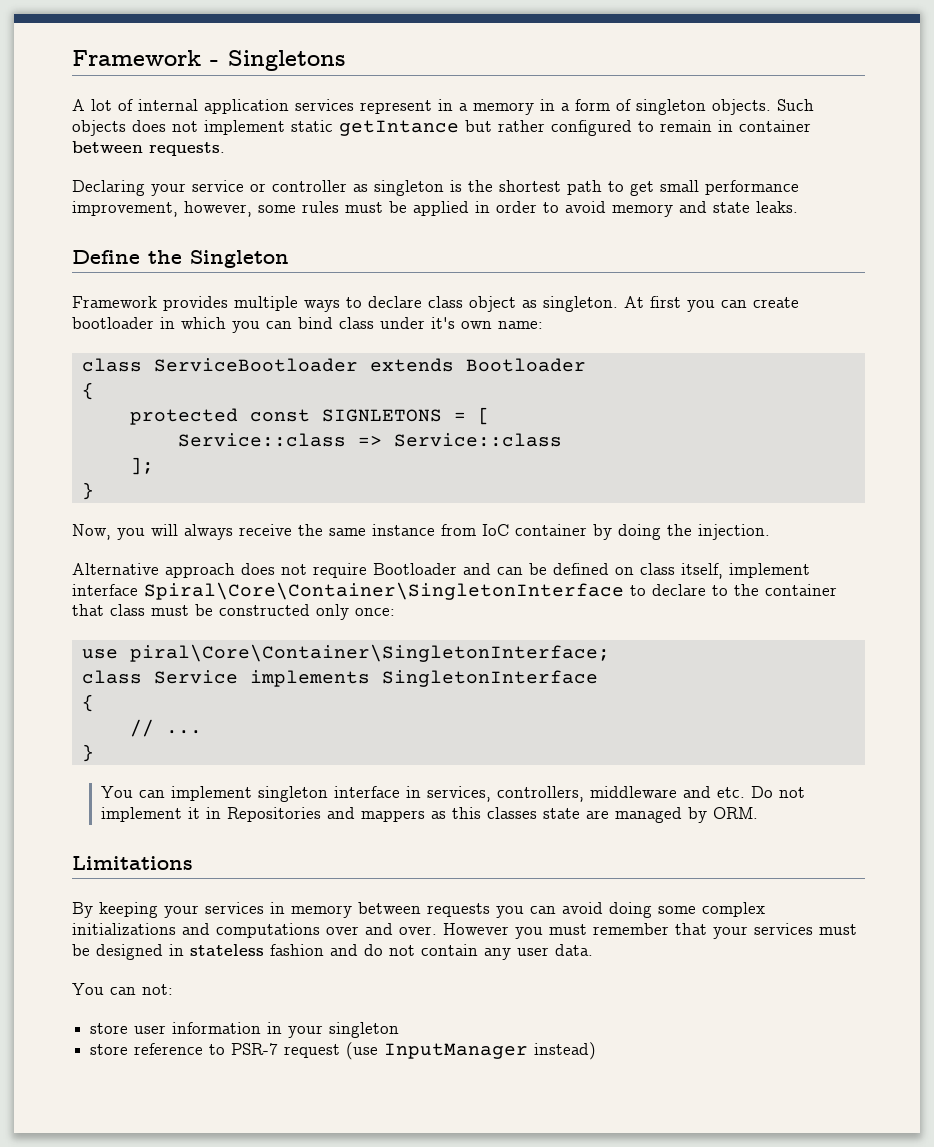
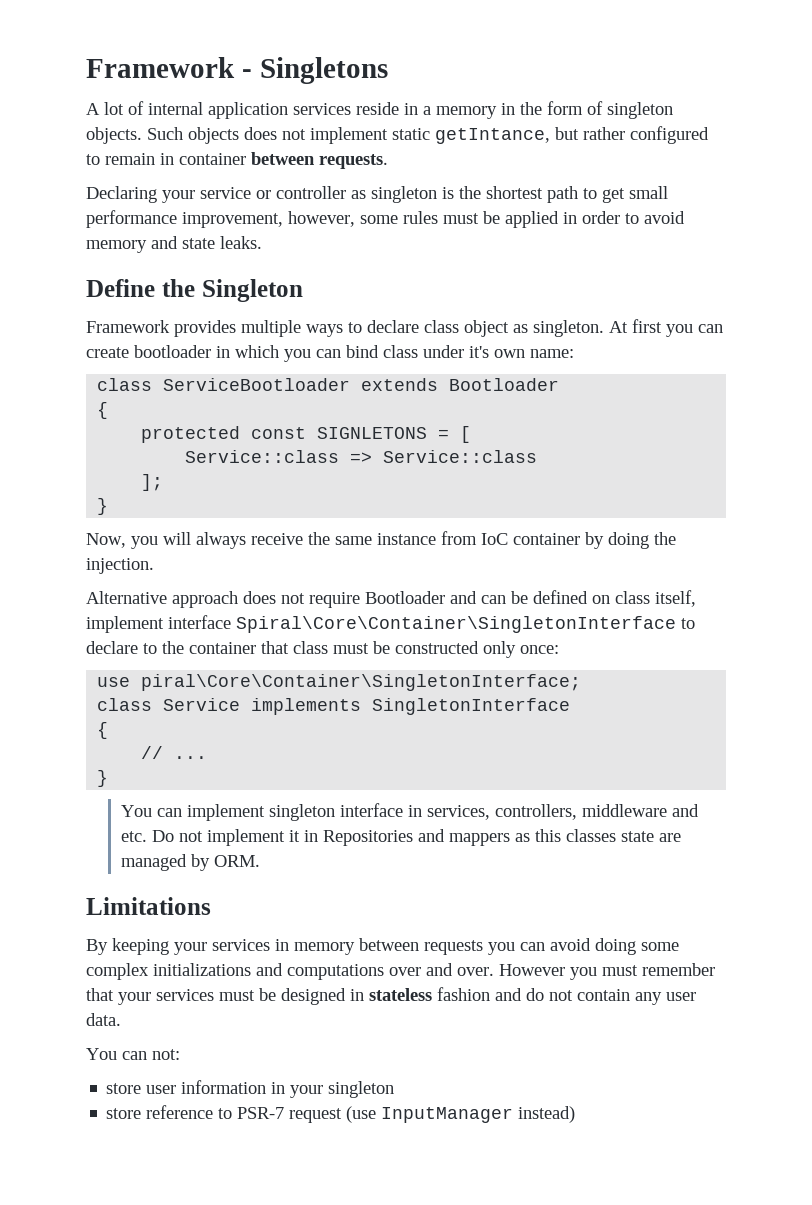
[360,100,432,114] represent -> [356,102,399,115] reside
[561,103,570,111] a -> [520,102,542,115] the
[339,120,459,136] getIntance -> [435,128,550,144] getIntance,

